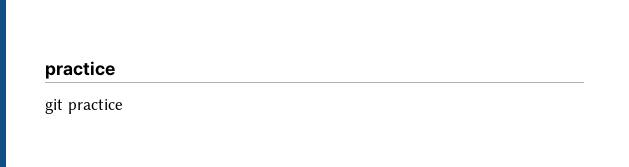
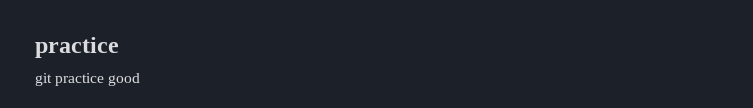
(123, 106) none -> [108,73,141,86] good

